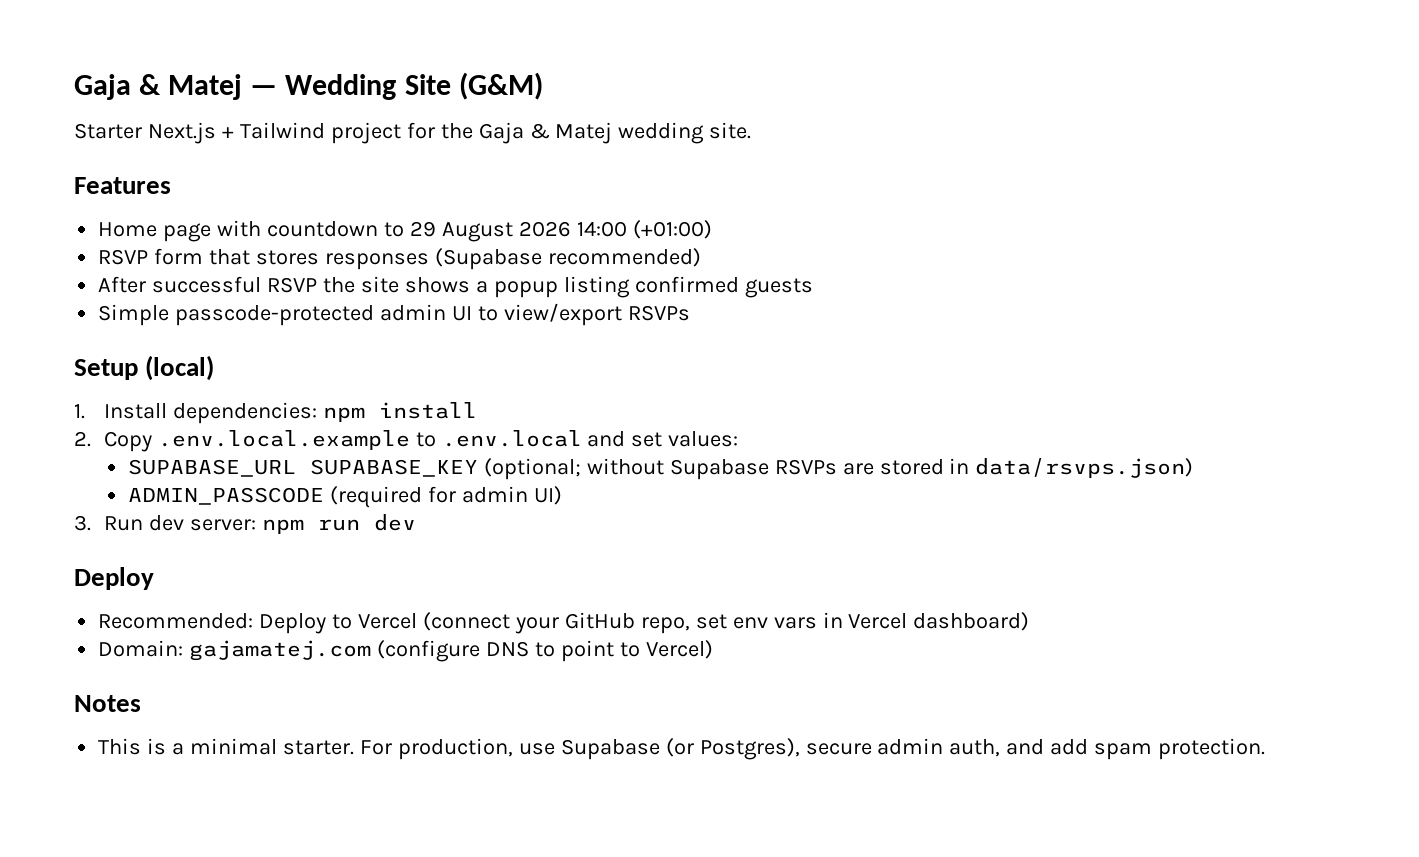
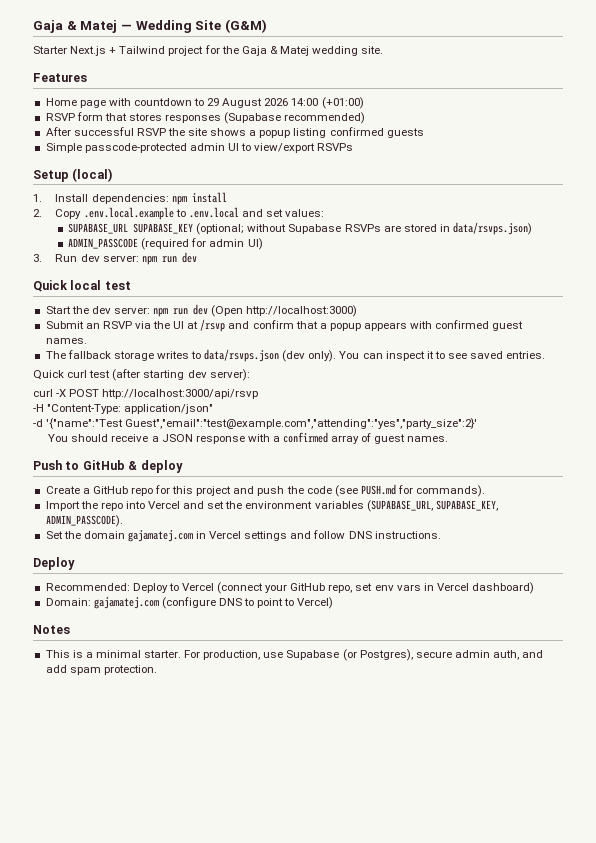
(416, 522) none -> [33,280,131,292] [45,304,358,317] [45,319,524,332] [45,338,87,344] [45,349,546,362] [33,369,250,381] [33,389,259,399] [33,404,214,414] [33,418,478,429] [48,432,449,444] [33,460,183,473] [45,484,486,497] [45,500,498,512] [45,515,123,527] [45,530,441,542] // Quick local test // Start the dev server: npm run dev (Open http://localhost:3000) // Submit an RSVP via the UI at /rsvp and confirm that a popup appears with confirmed guest names. // The fallback storage writes to data/rsvps.json (dev only). You can inspect it to see saved entries. // Quick curl test (after starting dev server): // curl -X POST http://localhost:3000/api/rsvp // -H "Content-Type: application/json" // -d '{"name":"Test Guest","email":"test@example.com","attending":"yes","party_size":2}' // You should receive a JSON response with a confirmed array of guest names. // Push to GitHub & deploy // Create a GitHub repo for this project and push the code (see PUSH.md for commands). // Import the repo into Vercel and set the environment variables (SUPABASE_URL, SUPABASE_KEY, ADMIN_PASSCODE). // Set the domain gajamatej.com in Vercel settings and follow DNS instructions.

